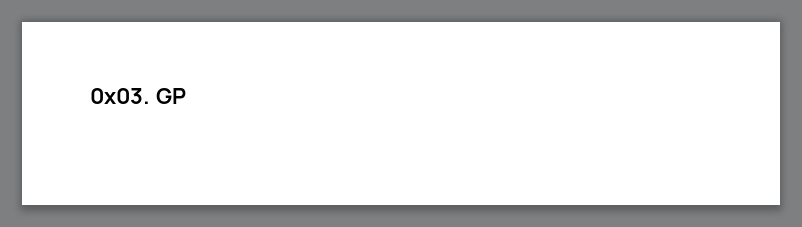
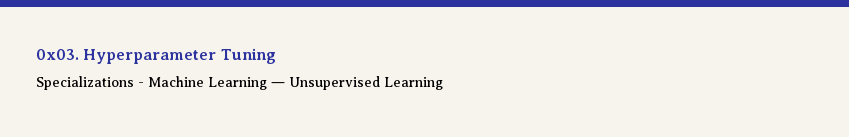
[155,88,186,104] GP -> [83,48,276,64] [36,76,443,90] Hyperparameter Tuning // Specializations - Machine Learning ― Unsupervised Learning

